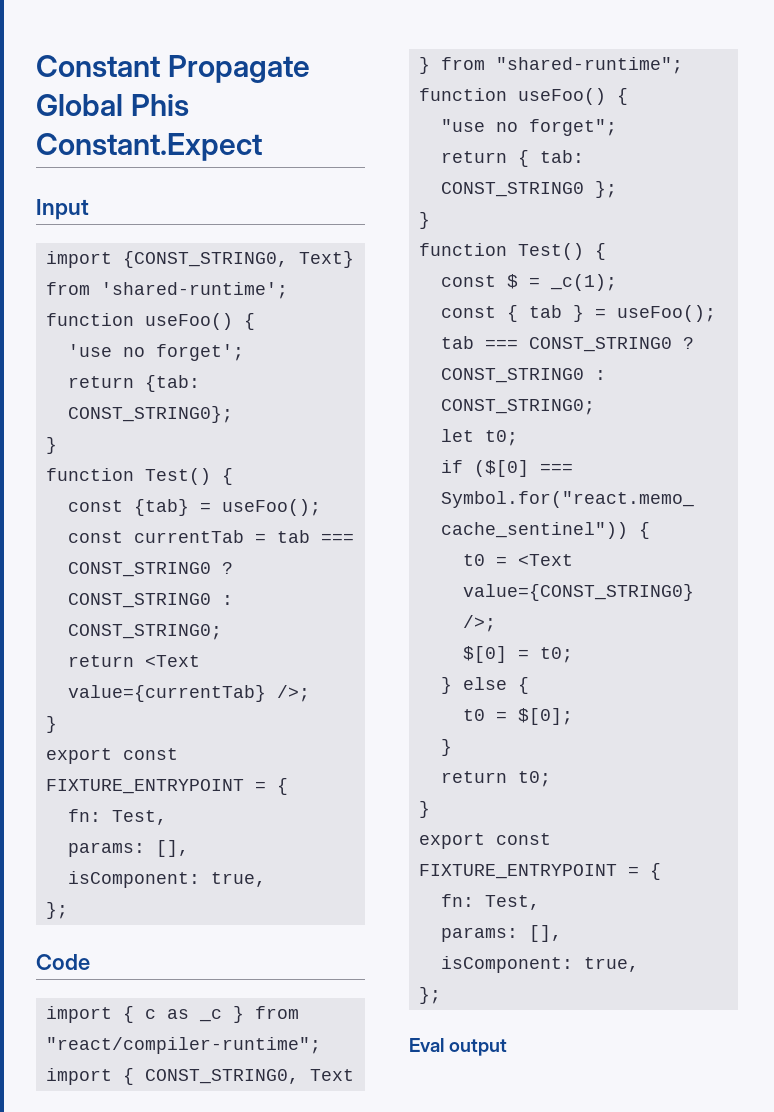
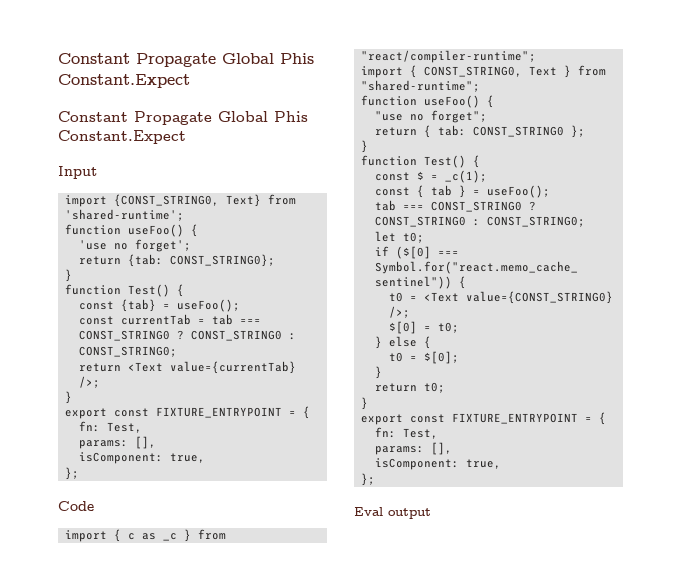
[36,55,311,83] [36,94,190,116] [36,133,262,161] Constant Propagate Global Phis Constant.Expect -> [58,53,314,67] [58,74,190,88] [58,111,308,125] [58,130,186,144] Constant Propagate Global Phis Constant.Expect // Constant Propagate Global Phis Constant.Expect

